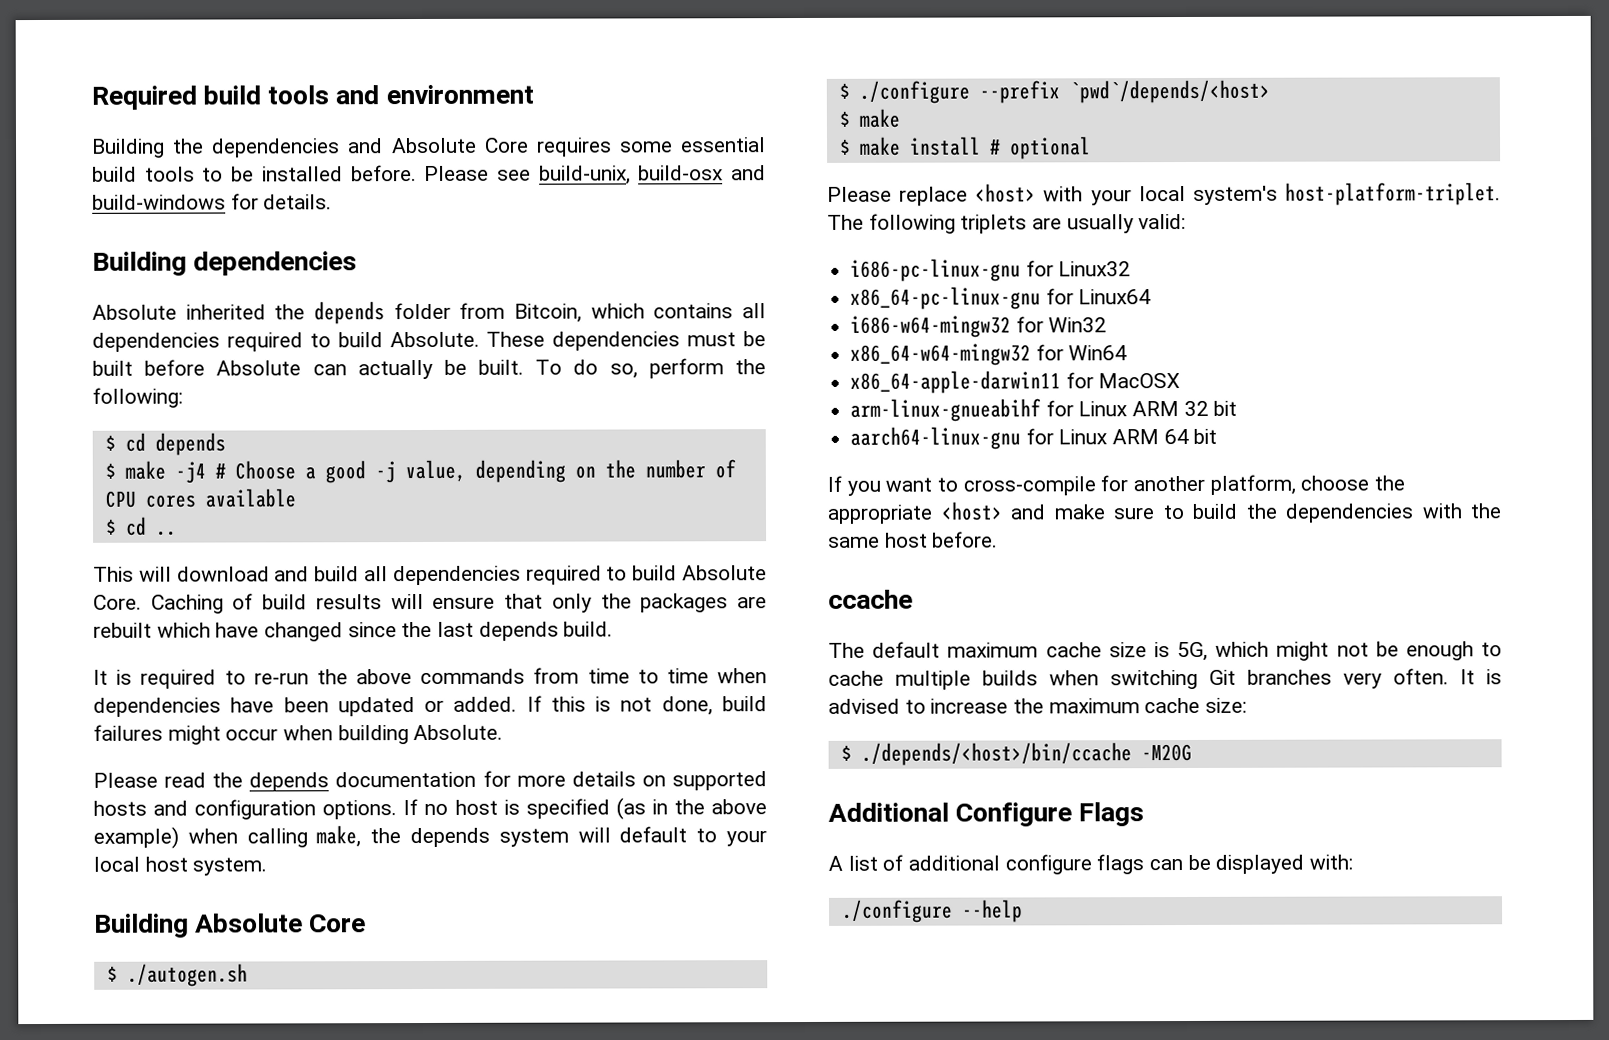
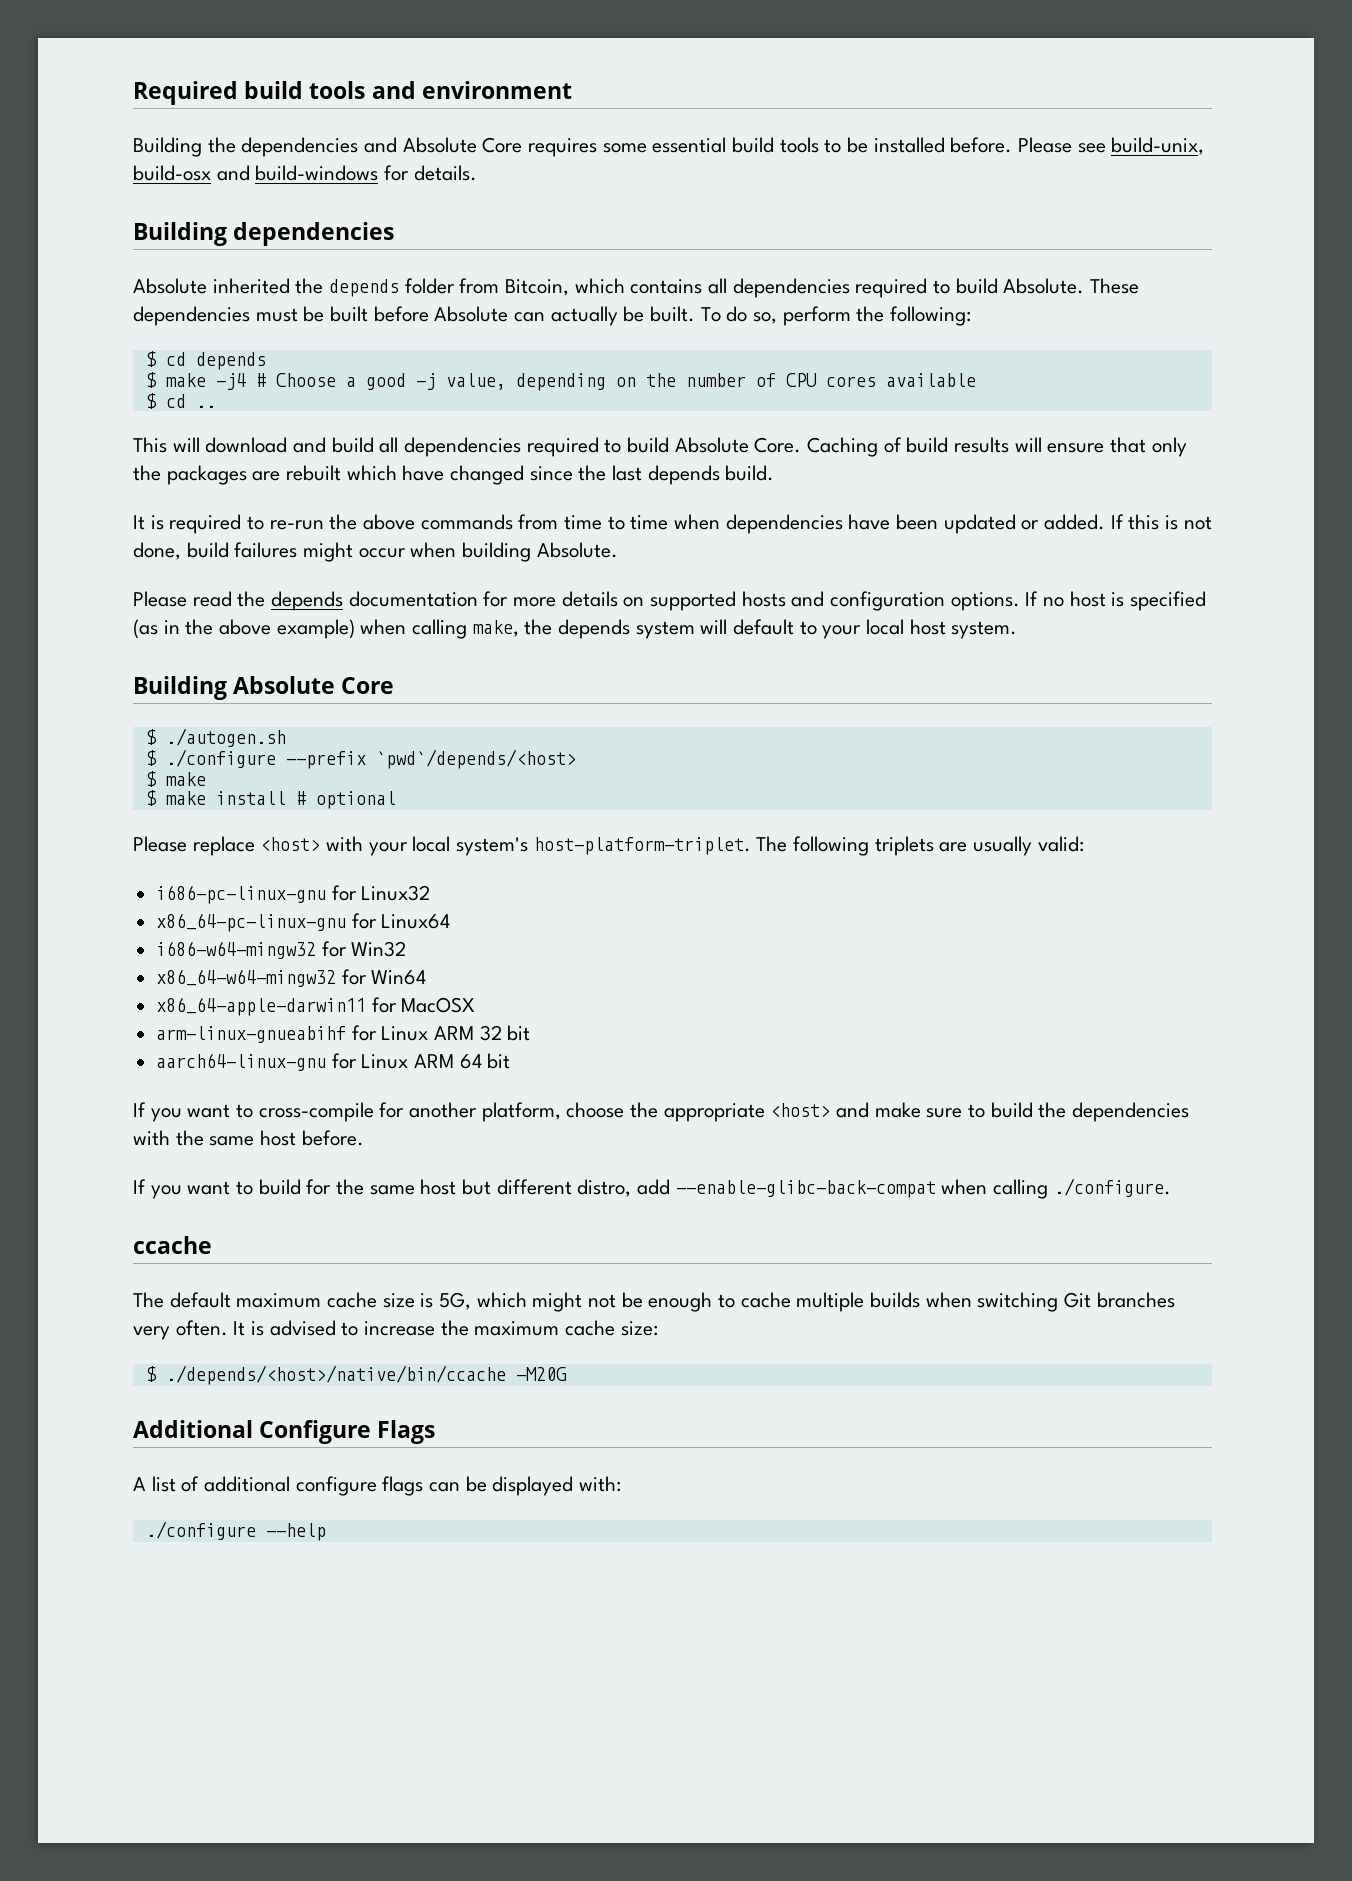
(999, 539) none -> [133,1178,1171,1199] // If you want to build for the same host but different distro, add --enable-glibc-back-compat when calling ./configure.
[860,742,1132,766] ./depends/<host>/bin/ccache -> [165,1365,506,1385] ./depends/<host>/native/bin/ccache

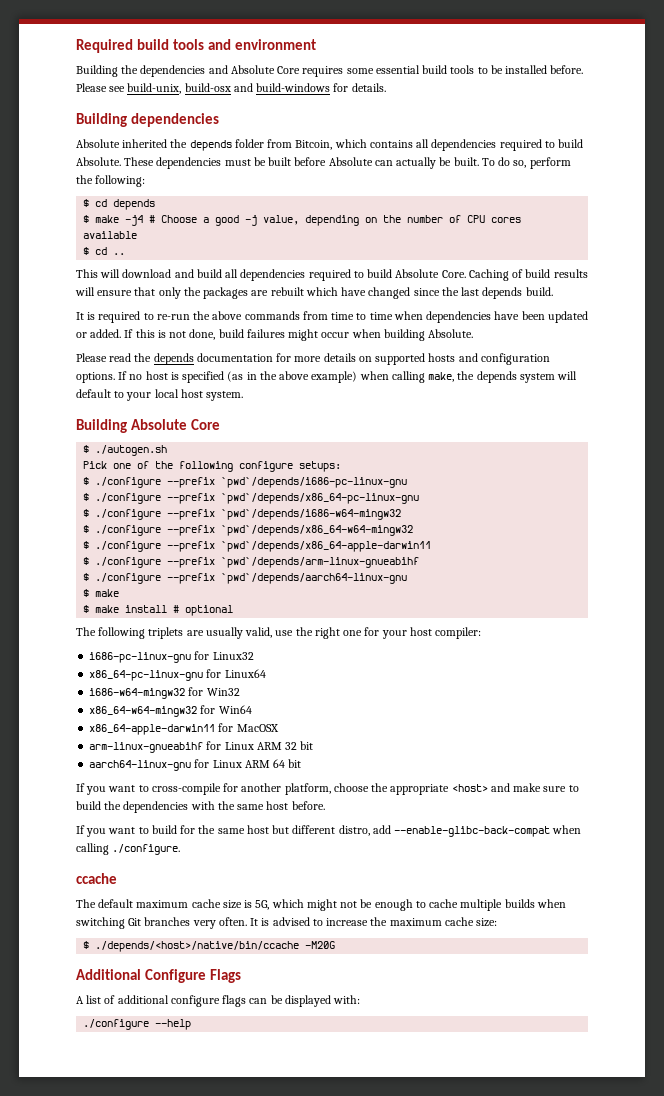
[145,749,576,769] $ ./configure --prefix `pwd`/depends/<host> -> [83,461,342,472] [83,477,408,488] [83,493,420,504] [83,509,402,520] [83,525,414,536] [83,541,432,552] [83,557,420,568] [83,573,408,584] Pick one of the following configure setups: // $ ./configure --prefix `pwd`/depends/i686-pc-linux-gnu // $ ./configure --prefix `pwd`/depends/x86_64-pc-linux-gnu // $ ./configure --prefix `pwd`/depends/i686-w64-mingw32 // $ ./configure --prefix `pwd`/depends/x86_64-w64-mingw32 // $ ./configure --prefix `pwd`/depends/x86_64-apple-darwin11 // $ ./configure --prefix `pwd`/depends/arm-linux-gnueabihf // $ ./configure --prefix `pwd`/depends/aarch64-linux-gnu
[133,836,751,856] Please replace <host> with your local system's host-platform-triplet. -> (234, 610) none
[1037,836,1084,852] valid: -> [245,627,482,639] valid, use the right one for your host compiler:

